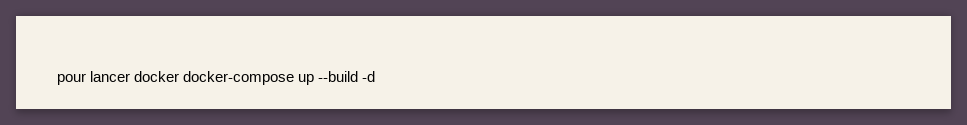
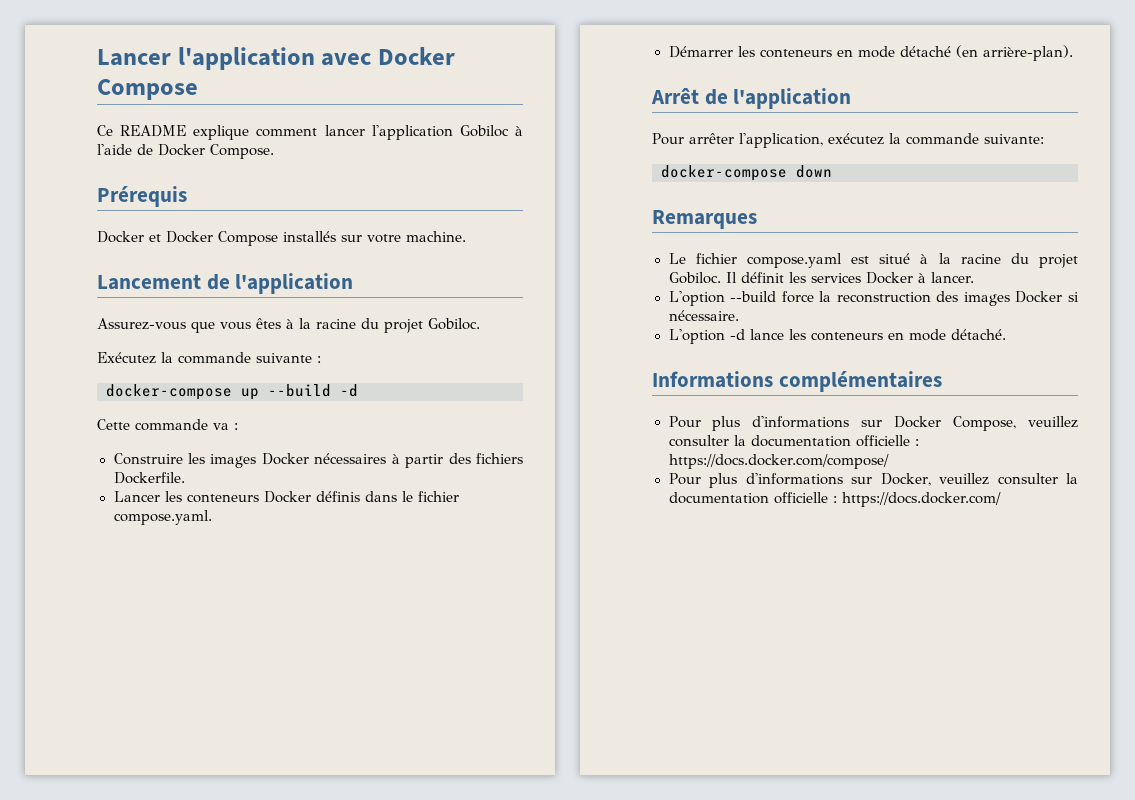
[57,71,376,85] pour lancer docker docker-compose up --build -d -> [97,47,455,70] [97,79,198,100] [97,125,523,140] [97,144,274,159] [97,186,187,207] [97,231,466,246] [97,273,354,294] [97,318,480,333] [97,352,321,364] [106,384,358,400] [97,419,238,431] [113,453,523,468] [113,472,185,484] [113,491,459,503] [113,510,212,525] [668,45,1073,61] [651,88,852,109] [652,133,1044,148] [661,165,832,181] [652,210,757,229] [668,253,1078,268] [668,272,975,284] [668,291,1079,306] [668,310,739,321] [668,329,1006,344] [652,371,942,392] [668,416,1078,431] [668,435,919,447] [668,454,890,469] [668,473,1078,488] [668,492,1002,507] Lancer l'application avec Docker Compose // Ce README explique comment lancer l'application Gobiloc à l'aide de Docker Compose. // Prérequis // Docker et Docker Compose installés sur votre machine. // Lancement de l'application // Assurez-vous que vous êtes à la racine du projet Gobiloc. // Exécutez la commande suivante : // docker-compose up --build -d // Cette commande va : // Construire les images Docker nécessaires à partir des fichiers Dockerfile. // Lancer les conteneurs Docker définis dans le fichier compose.yaml. // Démarrer les conteneurs en mode détaché (en arrière-plan). // Arrêt de l'application // Pour arrêter l'application, exécutez la commande suivante: // docker-compose down // Remarques // Le fichier compose.yaml est situé à la racine du projet Gobiloc. Il définit les services Docker à lancer. // L'option --build force la reconstruction des images Docker si nécessaire. // L'option -d lance les conteneurs en mode détaché. // Informations complémentaires // Pour plus d'informations sur Docker Compose, veuillez consulter la documentation officielle : https://docs.docker.com/compose/ // Pour plus d'informations sur Docker, veuillez consulter la documentation officielle : https://docs.docker.com/

